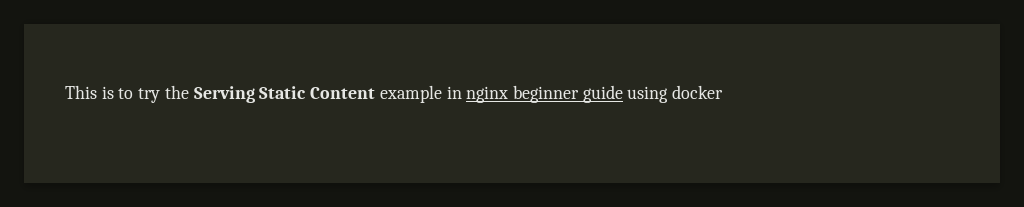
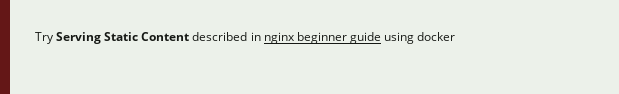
[65,85,189,103] This is to try the -> [35,32,54,44] Try
[379,85,442,103] example -> [192,32,248,41] described

